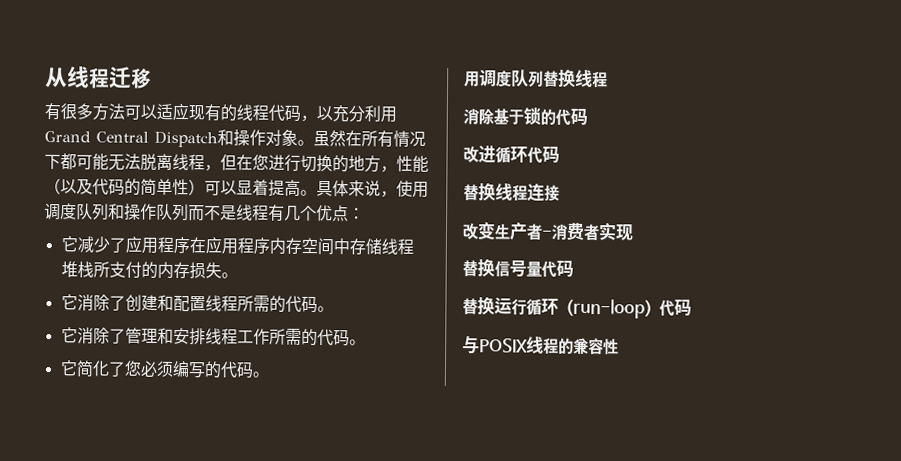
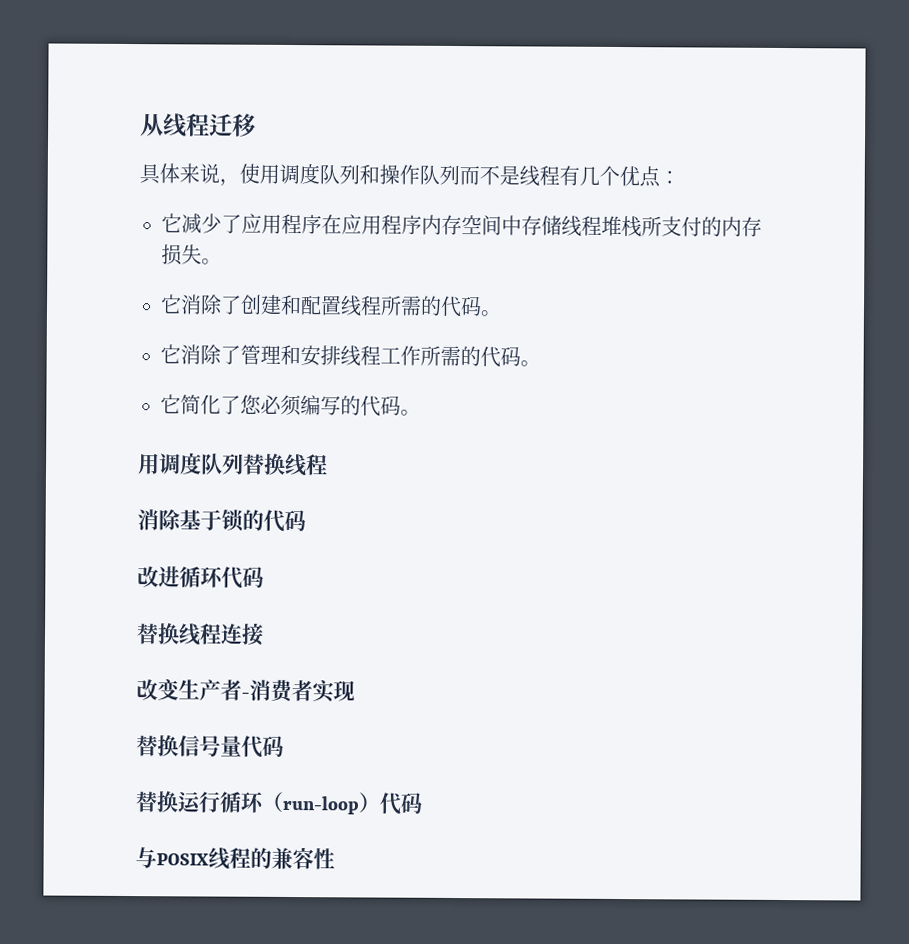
[44,102,397,123] [44,129,426,148] [44,153,429,173] [44,178,317,197] 有很多方法可以适应现有的线程代码，以充分利用Grand Central Dispatch和操作对象。虽然在所有情况下都可能无法脱离线程，但在您进行切换的地方，性能（以及代码的简单性）可以显着提高。 -> (256, 125) none

